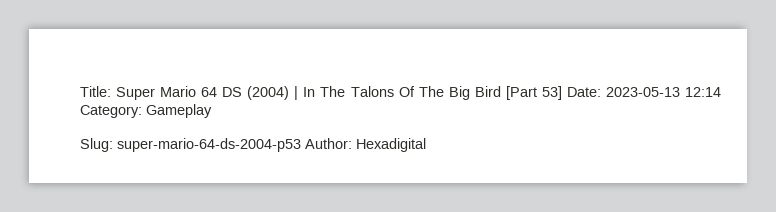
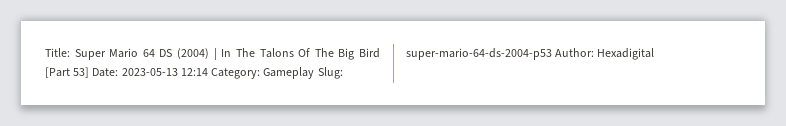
(212, 111) // -> (315, 73) none

